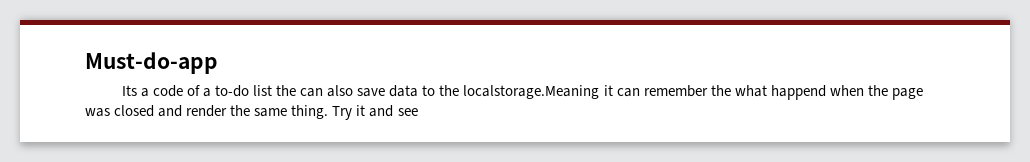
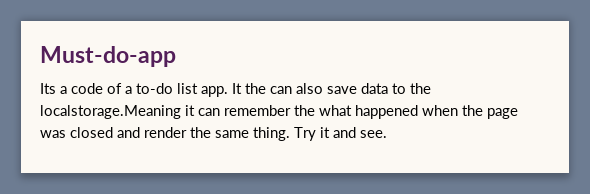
(273, 90) none -> [201,83,242,97] app. It
[770,85,826,100] happend -> [355,105,418,119] happened
[397,108,418,116] see -> [360,130,387,138] see.

